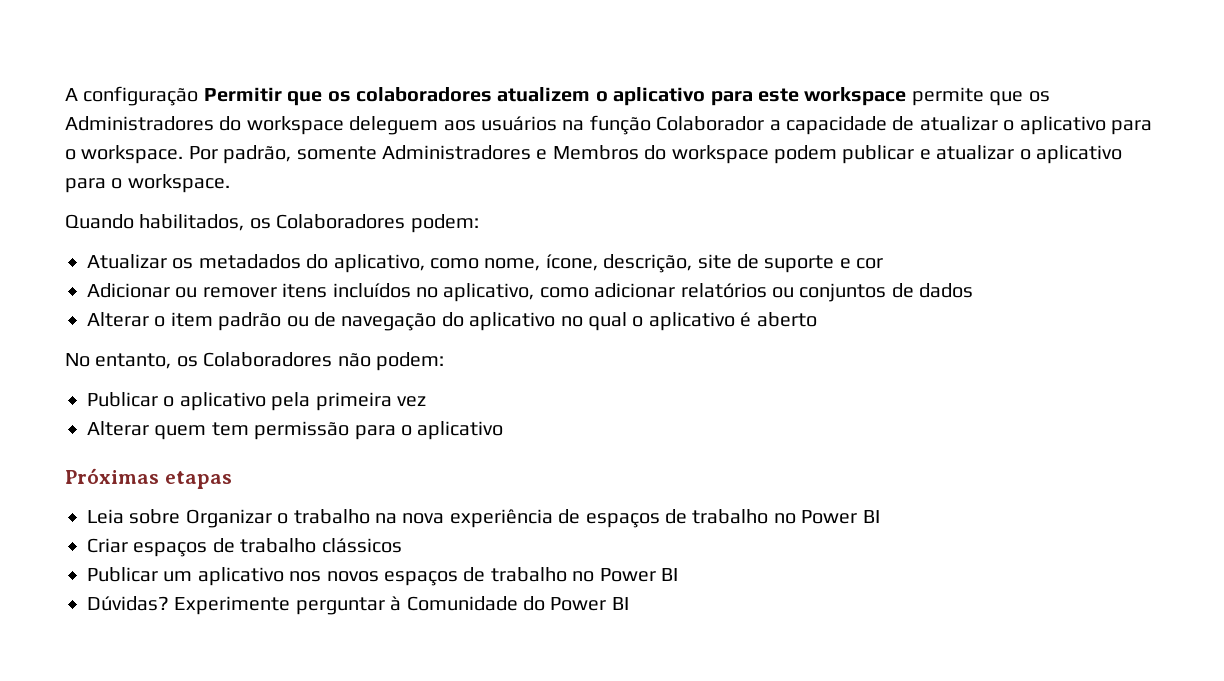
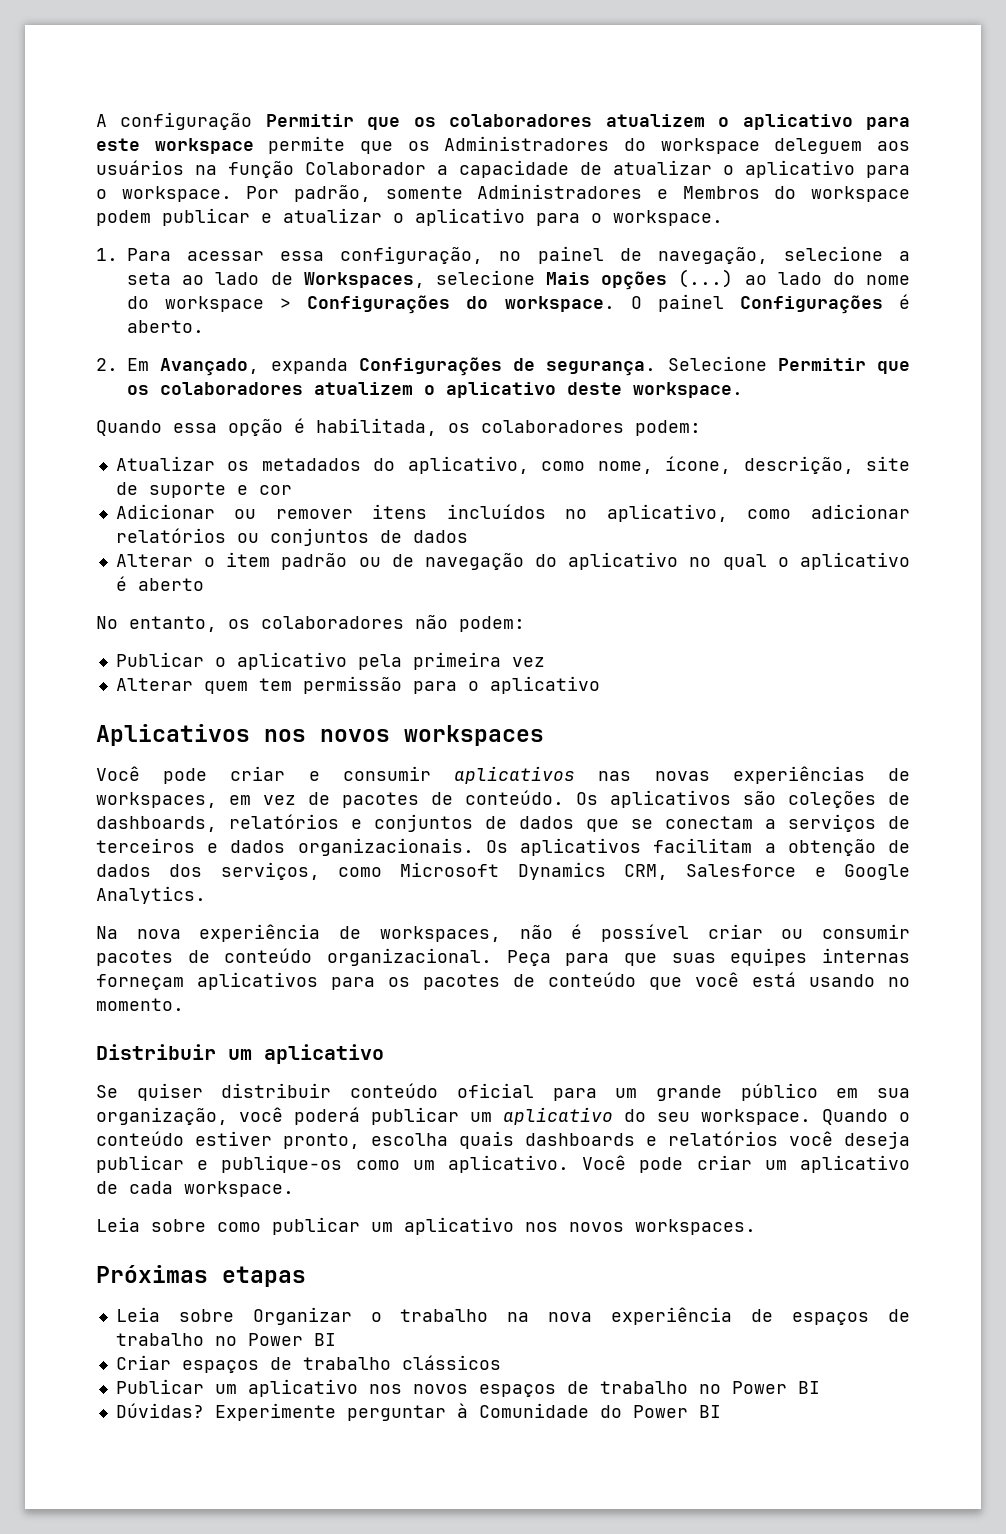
[65,214,406,231] Quando habilitados, os Colaboradores -> [96,246,910,264] [127,269,910,290] [127,294,910,314] [127,320,204,333] [96,356,910,376] [127,382,743,398] [96,418,624,436] 1. Para acessar essa configuração, no painel de navegação, selecione a seta ao lado de Workspaces, selecione Mais opções (...) ao lado do nome do workspace > Configurações do workspace. O painel Configurações é aberto. // 2. Em Avançado, expanda Configurações de segurança. Selecione Permitir que os colaboradores atualizem o aplicativo deste workspace. // Quando essa opção é habilitada, os colaboradores
[203,352,333,367] Colaboradores -> [261,616,404,629] colaboradores
(504, 430) none -> [96,724,544,746] [96,766,910,784] [96,790,910,808] [96,814,910,832] [96,838,910,856] [96,862,911,880] [96,886,206,904] [96,924,911,942] [96,948,910,966] [96,972,910,990] [96,998,184,1011] [96,1044,384,1064] [96,1083,911,1101] [96,1107,910,1125] [96,1131,910,1149] [96,1155,911,1173] [96,1181,294,1197] [96,1217,756,1235] // Aplicativos nos novos workspaces // Você pode criar e consumir aplicativos nas novas experiências de workspaces, em vez de pacotes de conteúdo. Os aplicativos são coleções de dashboards, relatórios e conjuntos de dados que se conectam a serviços de terceiros e dados organizacionais. Os aplicativos facilitam a obtenção de dados dos serviços, como Microsoft Dynamics CRM, Salesforce e Google Analytics. // Na nova experiência de workspaces, não é possível criar ou consumir pacotes de conteúdo organizacional. Peça para que suas equipes internas forneçam aplicativos para os pacotes de conteúdo que você está usando no momento. // Distribuir um aplicativo // Se quiser distribuir conteúdo oficial para um grande público em sua organização, você poderá publicar um aplicativo do seu workspace. Quando o conteúdo estiver pronto, escolha quais dashboards e relatórios você deseja publicar e publique-os como um aplicativo. Você pode criar um aplicativo de cada workspace. // Leia sobre como publicar um aplicativo nos novos workspaces.

